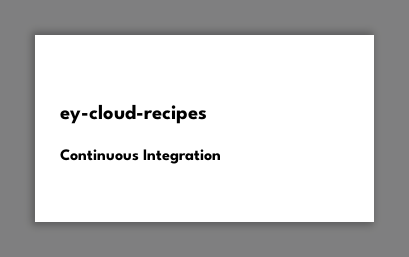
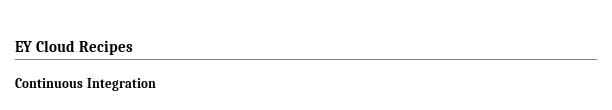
[60,104,207,124] ey-cloud-recipes -> [15,40,134,55] EY Cloud Recipes

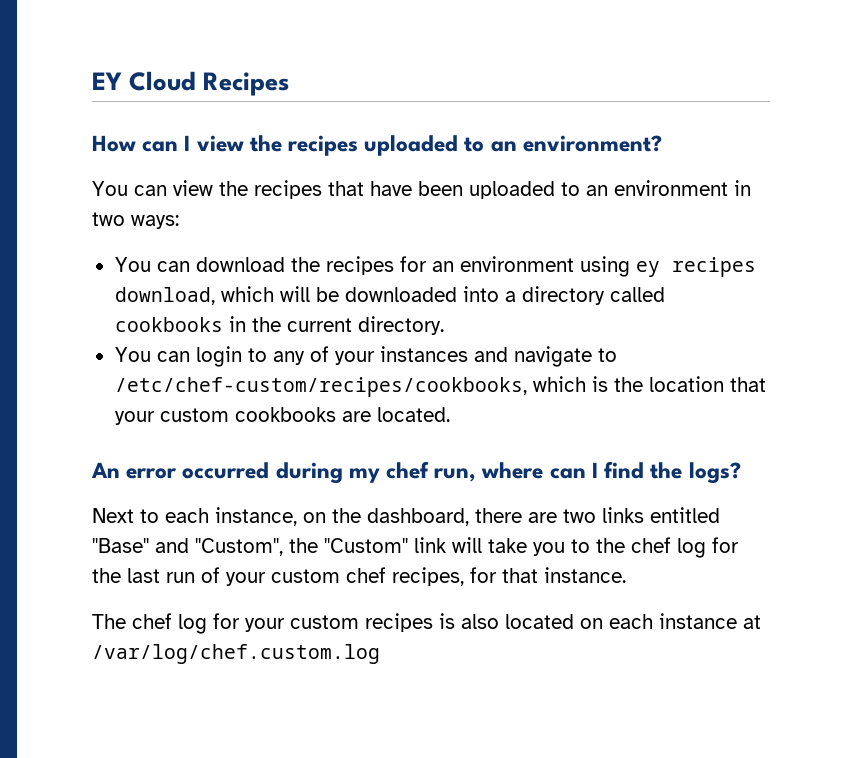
[15,78,156,91] Continuous Integration -> [92,135,662,156] [92,180,751,199] [92,212,179,229] [114,256,756,277] [114,286,665,305] [114,316,444,335] [114,346,617,367] [114,376,766,397] [114,407,450,425] [91,461,741,484] [92,507,720,526] [92,537,739,558] [92,567,626,586] [92,613,761,634] [92,644,380,664] How can I view the recipes uploaded to an environment? // You can view the recipes that have been uploaded to an environment in two ways: // You can download the recipes for an environment using ey recipes download, which will be downloaded into a directory called cookbooks in the current directory. // You can login to any of your instances and navigate to /etc/chef-custom/recipes/cookbooks, which is the location that your custom cookbooks are located. // An error occurred during my chef run, where can I find the logs? // Next to each instance, on the dashboard, there are two links entitled "Base" and "Custom", the "Custom" link will take you to the chef log for the last run of your custom chef recipes, for that instance. // The chef log for your custom recipes is also located on each instance at /var/log/chef.custom.log

